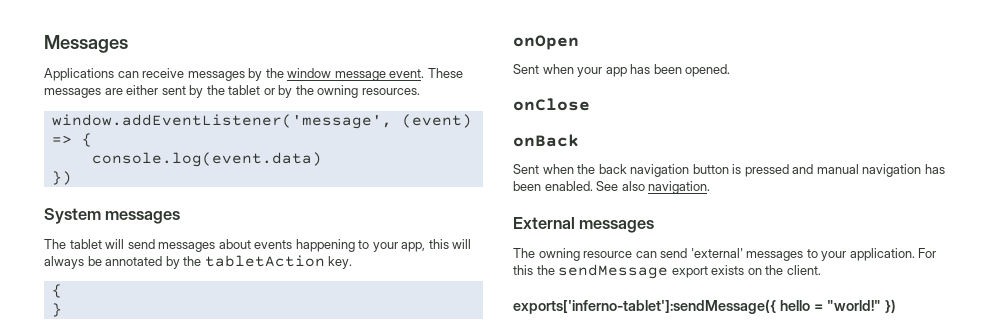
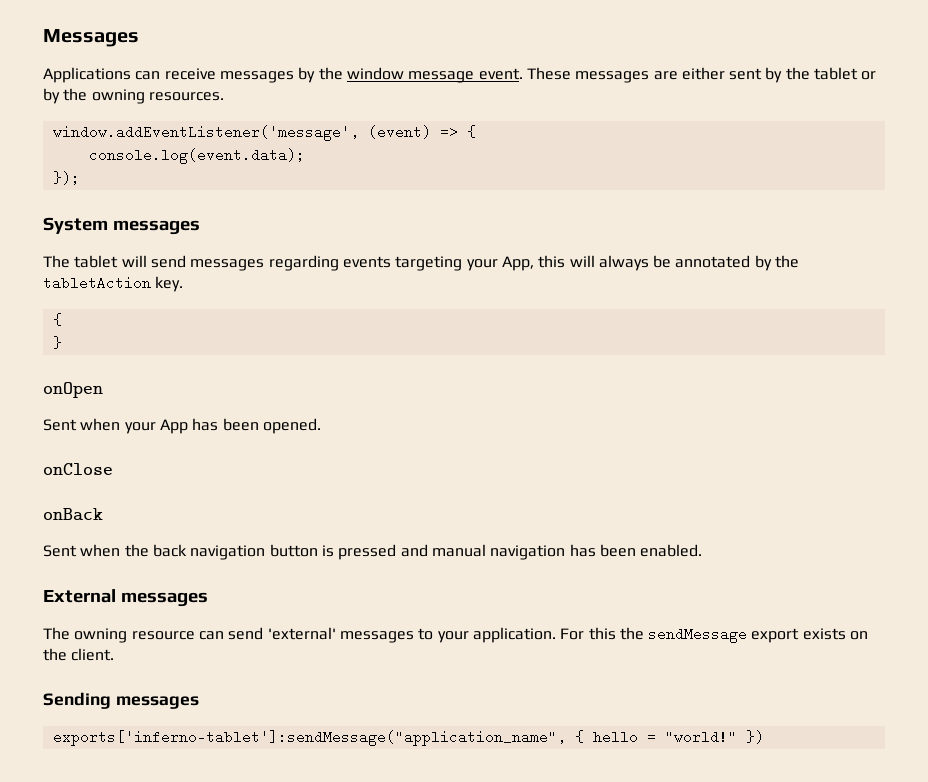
[91,152,322,167] [51,171,72,185] console.log(event.data) // }) -> [88,148,305,164] [52,171,80,185] console.log(event.data); // });
[218,239,426,252] about events happening to your app, -> [268,255,534,271] regarding events targeting your App,
[605,67,627,77] app -> [159,419,188,434] App
[596,181,711,194] See also navigation. -> (703, 550) none
[513,299,776,314] exports['inferno-tablet']:sendMessage({ -> [43,692,199,709] [52,730,584,746] Sending messages // exports['inferno-tablet']:sendMessage("application_name", {

